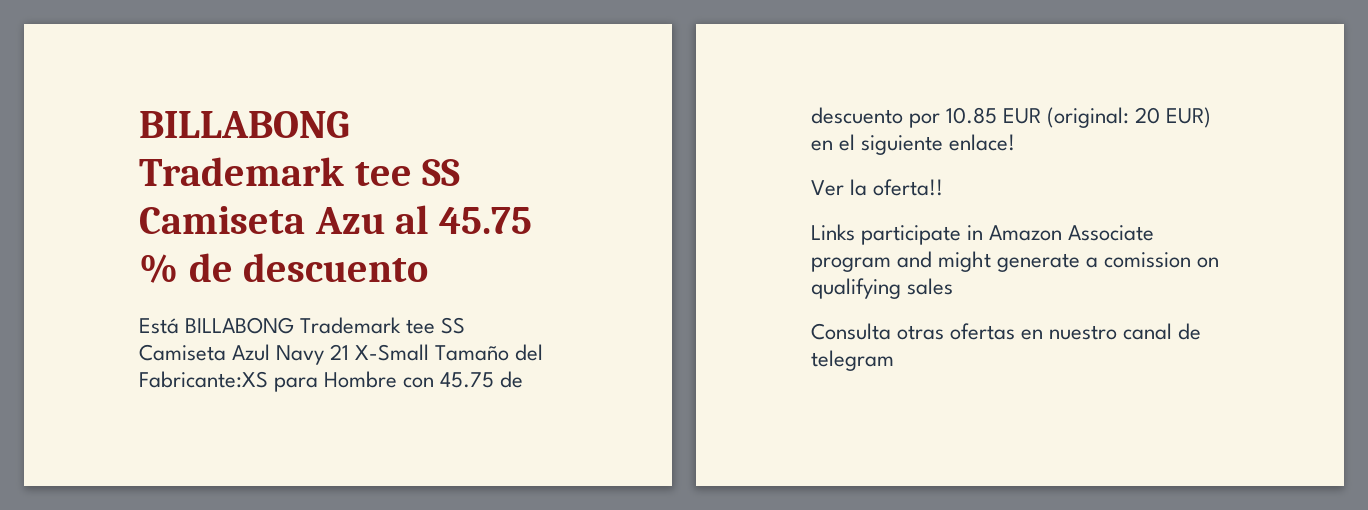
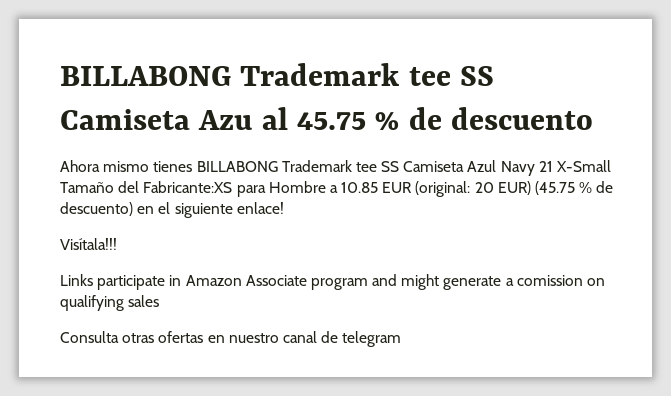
[139,318,179,334] Está -> [60,160,193,172] Ahora mismo tienes
[403,371,524,388] [811,107,941,128] con 45.75 de descuento por -> [329,185,338,193] a
(1212, 117) none -> [535,181,614,195] [60,202,133,216] (45.75 % de descuento)
[811,179,944,196] Ver la oferta!! -> [60,238,117,250] Visítala!!!

